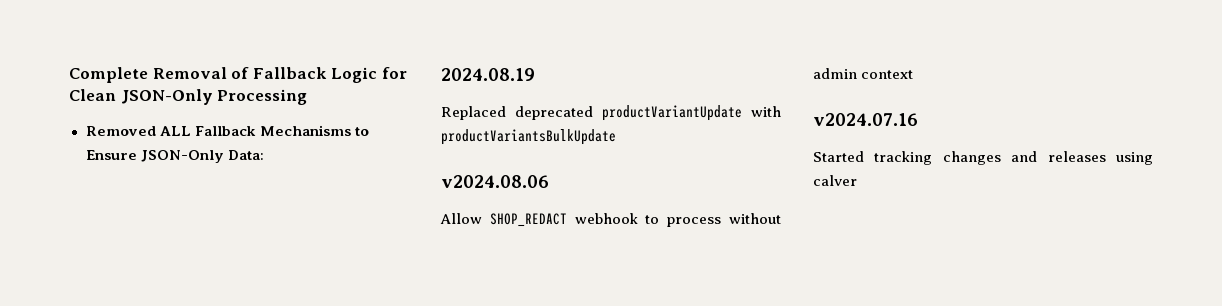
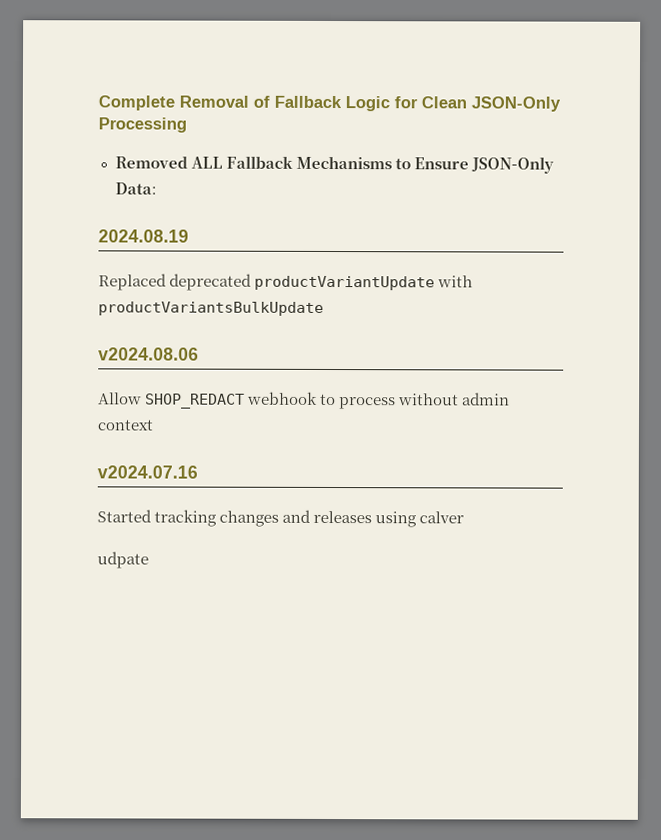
(857, 180) none -> [97,551,149,569] // udpate

